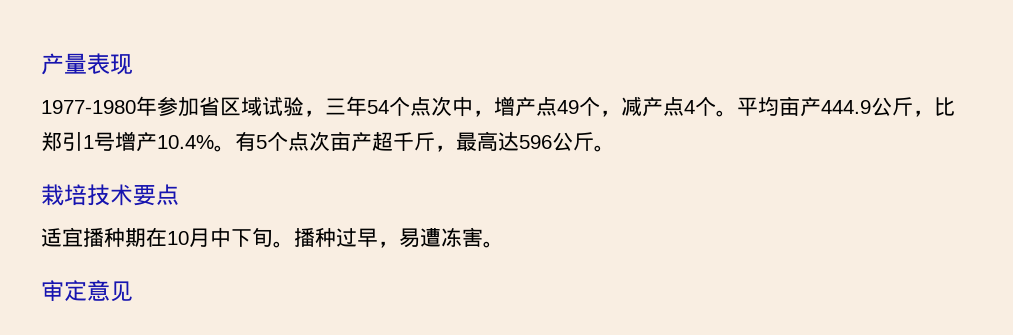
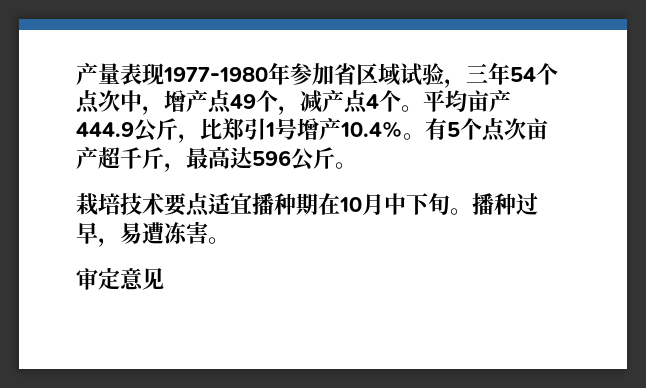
(133, 64) // -> (164, 74) none
(179, 194) // -> (210, 205) none

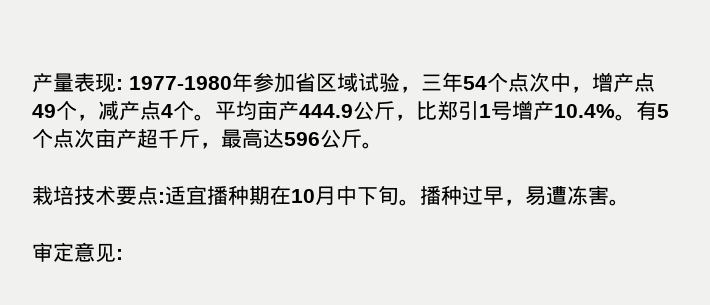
(164, 74) none -> [116,79,123,90] :
(210, 205) none -> [158,192,165,203] :
(164, 279) none -> [116,249,123,260] :

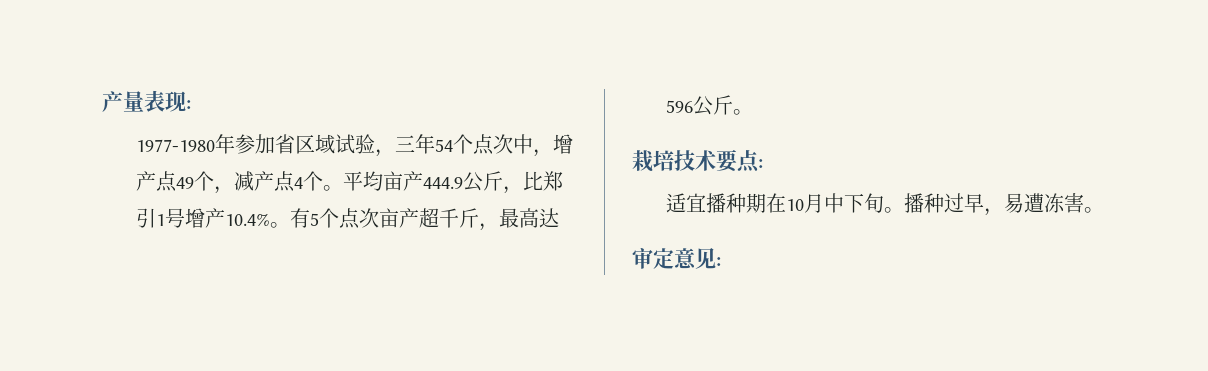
(123, 84) none -> (191, 104) //
(165, 197) none -> (763, 163) //

